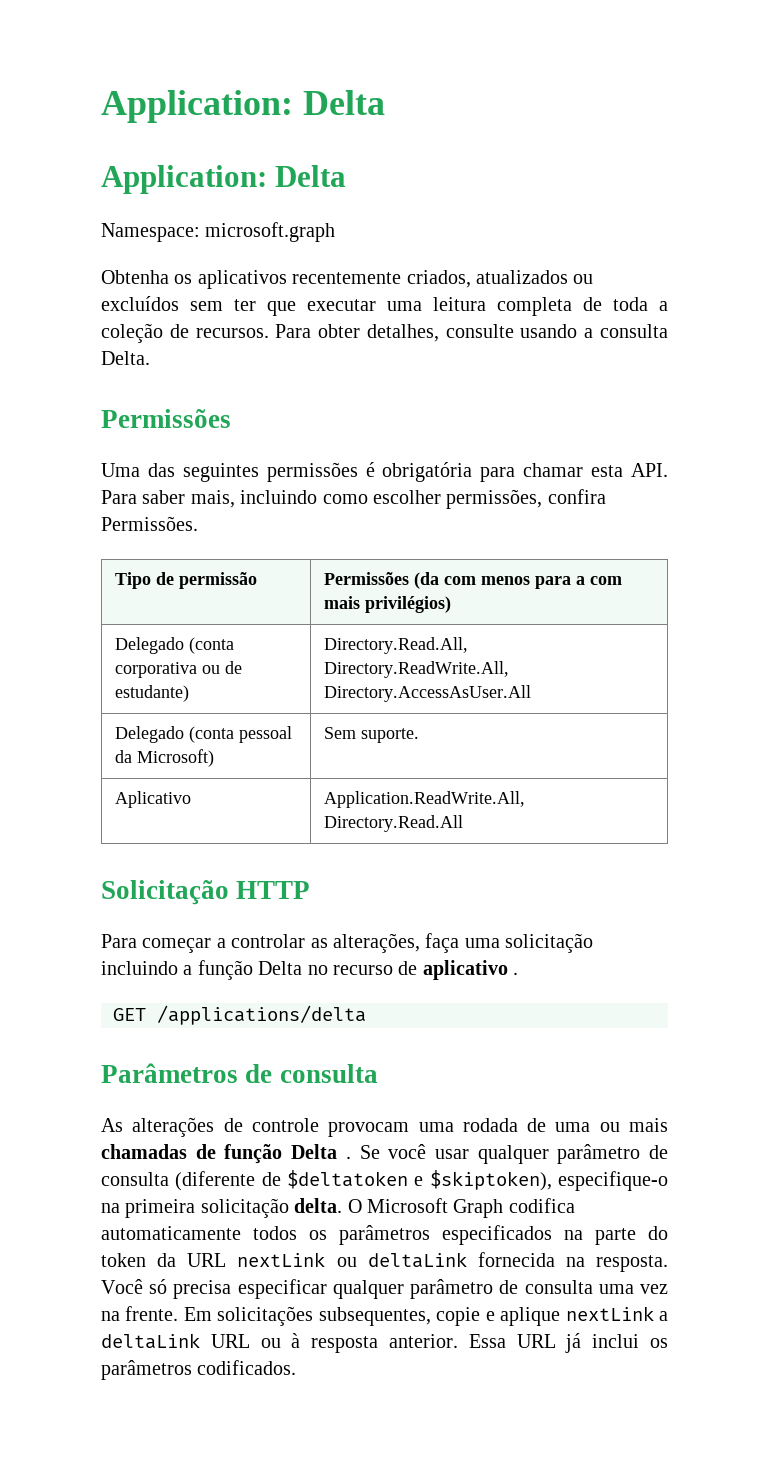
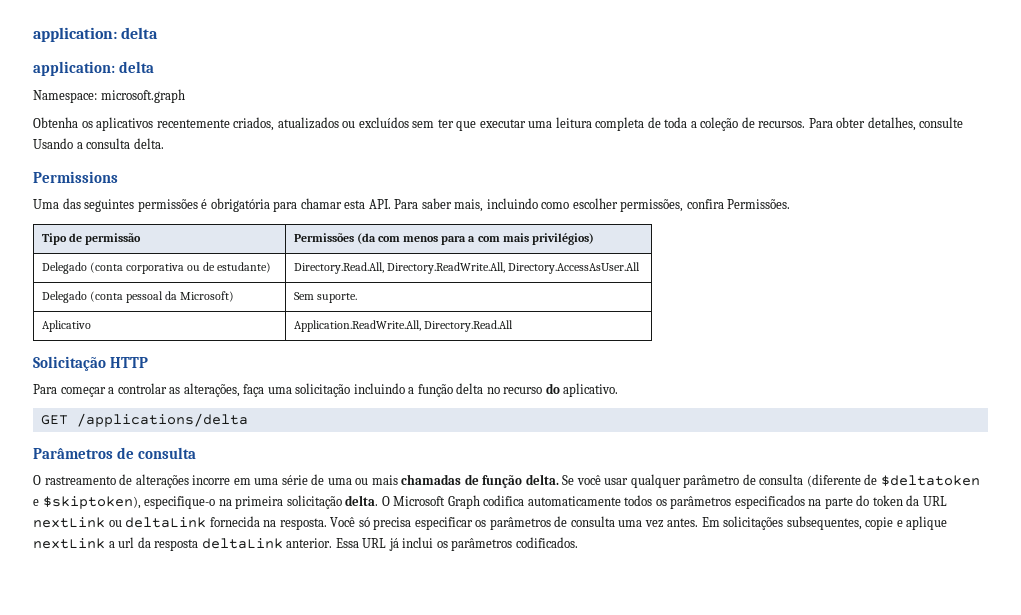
[101,90,385,123] [101,165,347,194] Application: Delta // Application: Delta -> [33,27,159,42] [33,61,155,76] application: delta // application: delta
[520,324,578,338] usando -> [33,138,73,149] Usando
[101,351,150,365] [101,409,231,428] Delta. // Permissões -> [133,138,164,149] [33,171,118,183] delta. // Permissions
[258,961,303,975] Delta -> [456,383,484,394] delta
[398,960,519,980] de aplicativo . -> [545,383,619,397] do aplicativo.
[101,1117,518,1137] As alterações de controle provocam uma rodada -> [33,474,308,488] O rastreamento de alterações incorre em uma série
[291,1144,351,1159] Delta . -> [525,474,559,485] delta.
[332,1279,494,1299] qualquer parâmetro -> [475,517,551,530] os parâmetros
[101,1306,179,1321] na frente. -> [667,518,699,527] antes.
[101,1333,379,1353] deltaLink URL ou à resposta -> [118,537,283,551] url da resposta deltaLink

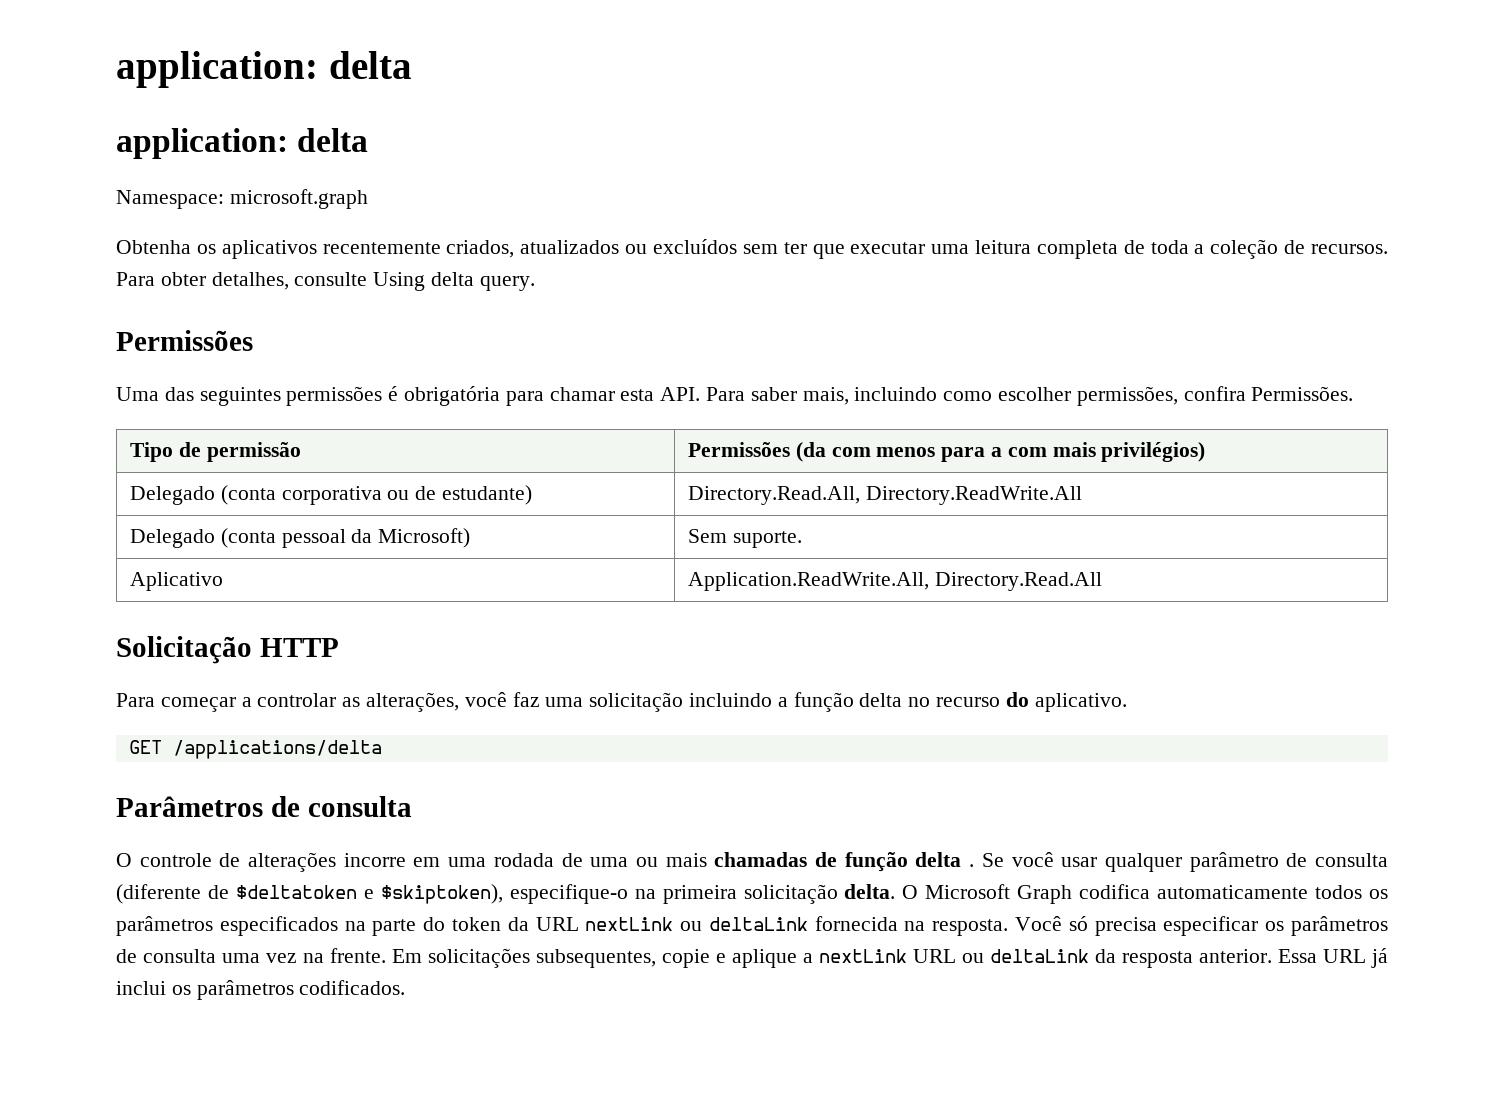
[33,138,164,149] [33,171,118,183] Usando a consulta delta. // Permissions -> [373,272,535,291] [116,330,253,351] Using delta query. // Permissões
[387,262,641,274] Directory.ReadWrite.All, Directory.AccessAsUser.All -> [865,486,1082,505] Directory.ReadWrite.All
[243,384,265,397] faça -> [464,692,540,707] você faz
[44,476,116,485] rastreamento -> [139,853,212,867] controle
[281,475,308,485] série -> [493,853,554,867] rodada
[525,474,559,485] delta. -> [915,852,975,867] delta .
[667,518,699,527] antes. -> [303,948,386,963] na frente.
[33,537,135,549] nextLink a url -> [803,949,1089,963] a nextLink URL ou deltaLink
[201,538,283,549] deltaLink -> (1193, 959) none

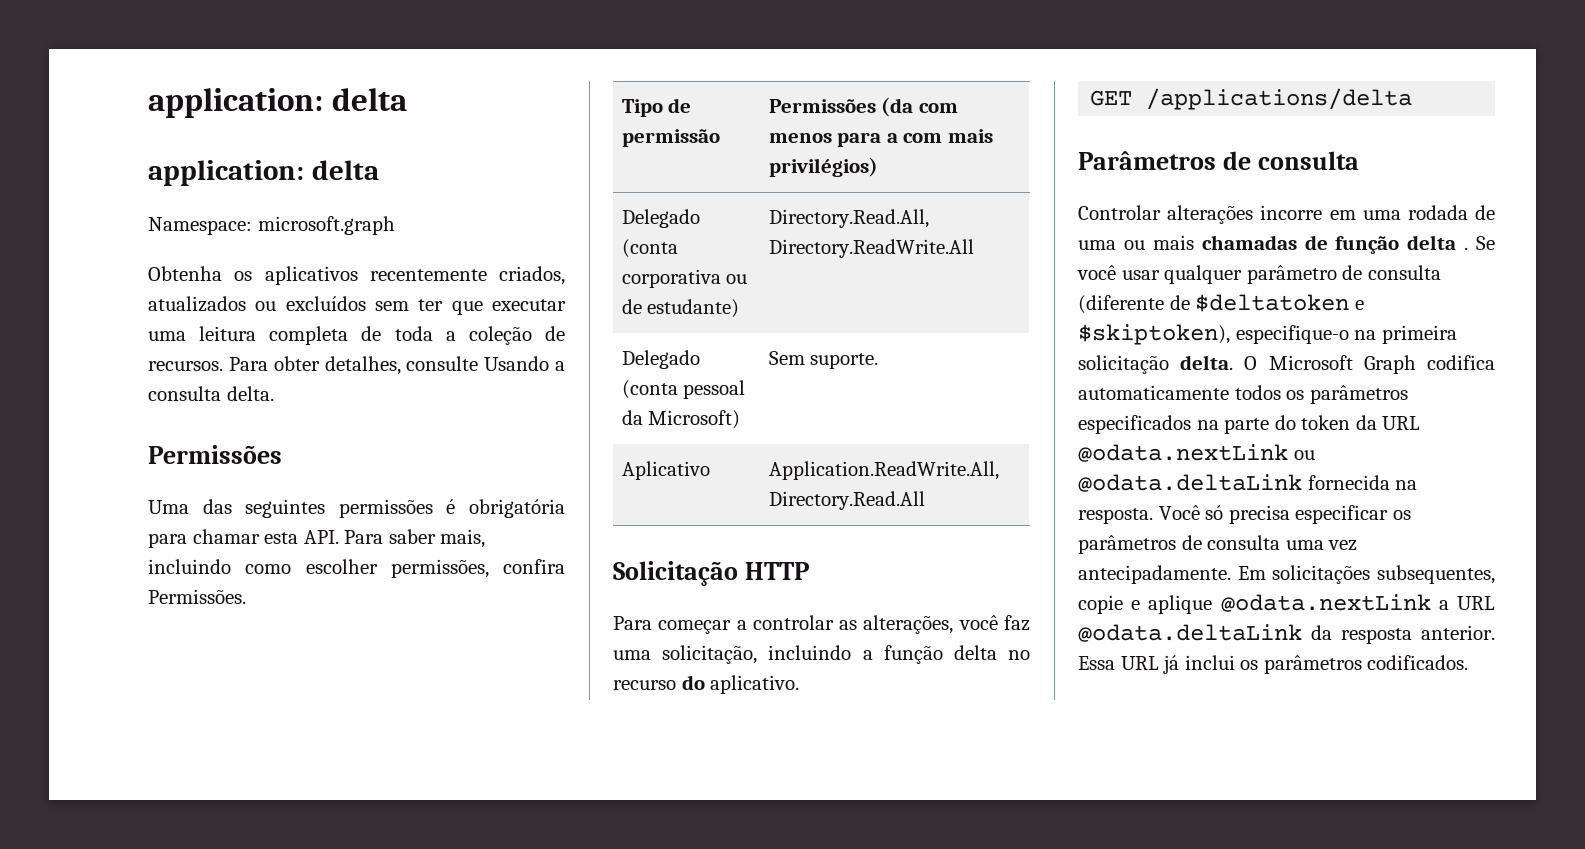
[373,272,535,291] Using delta query. -> [484,356,565,371] [148,386,274,401] Usando a consulta delta.
[589,692,684,712] solicitação -> [662,645,758,664] solicitação,
[116,853,241,867] O controle de -> [1078,205,1161,220] Controlar
[585,917,808,931] nextLink ou deltaLink -> [1078,444,1315,462] [1078,474,1302,492] @odata.nextLink ou @odata.deltaLink
[303,948,386,963] na frente. -> [1078,565,1231,584] antecipadamente.
[803,949,1089,963] a nextLink URL ou deltaLink -> [1220,594,1495,612] [1078,624,1302,642] @odata.nextLink a URL @odata.deltaLink

